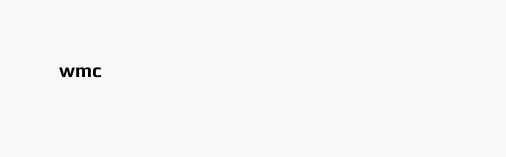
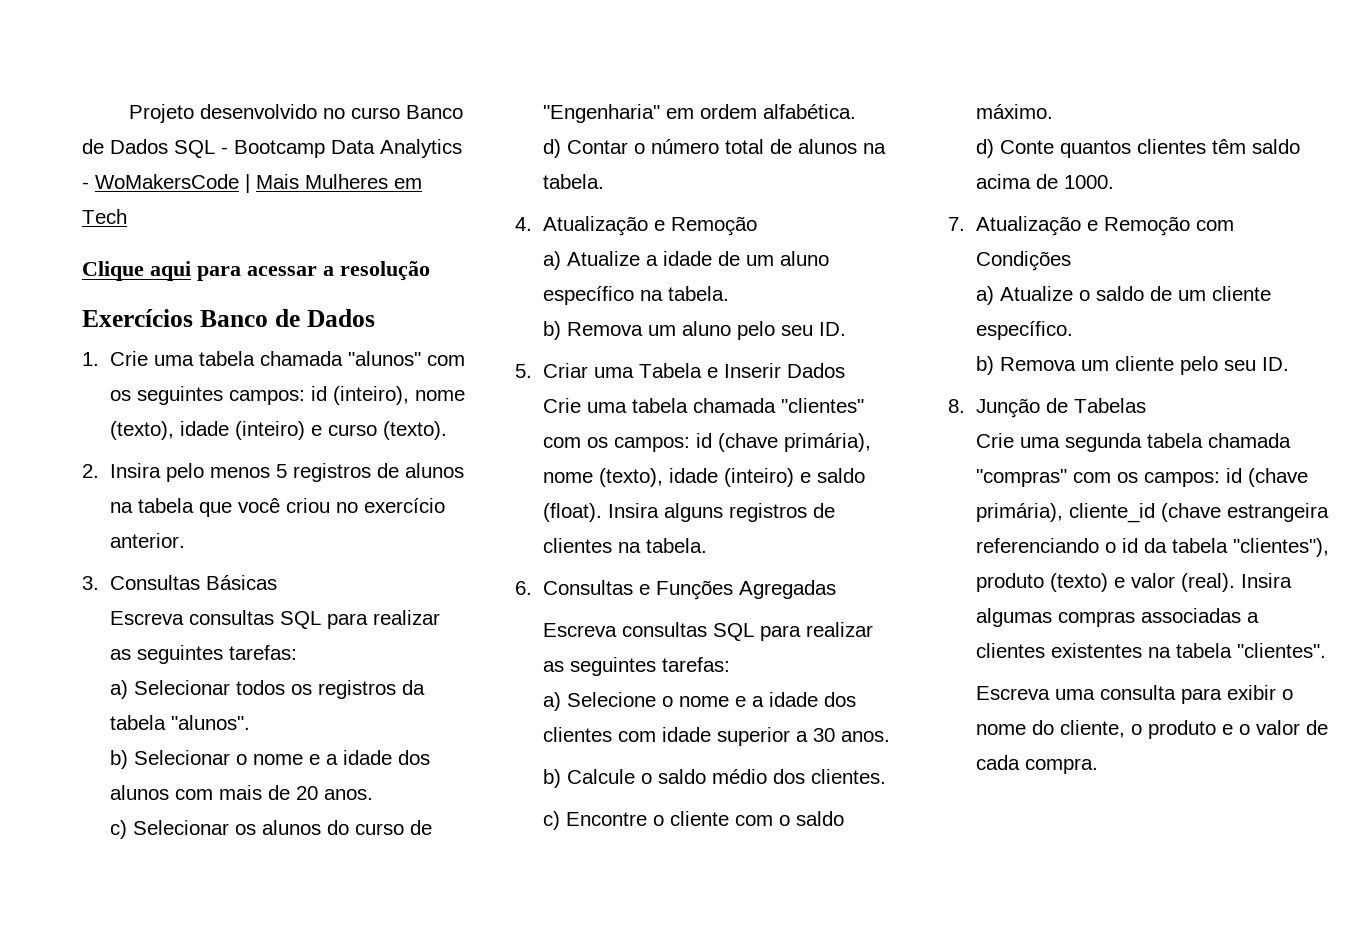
[59,67,102,78] wmc -> [129,104,464,123] [82,139,462,158] [82,174,422,193] [82,209,127,224] [82,261,430,281] [82,309,375,327] [82,351,465,366] [109,386,465,405] [109,421,447,440] [82,463,464,482] [109,498,445,517] [109,533,185,548] [82,575,277,590] [109,610,440,629] [109,645,297,664] [109,680,425,699] [109,715,250,730] [109,750,430,769] [109,785,373,800] [109,820,432,839] [542,104,856,123] [542,139,886,158] [542,174,604,189] [515,216,757,236] [542,251,829,270] [542,286,729,305] [542,321,846,340] [515,363,845,378] [542,398,864,413] [542,433,871,452] [542,468,865,487] [542,503,835,522] [542,538,707,553] [515,580,836,600] [542,622,873,641] [542,657,730,676] [542,692,856,711] [542,727,890,746] [542,769,886,788] [542,811,844,830] [975,104,1053,119] [975,139,1300,158] [975,174,1114,189] [948,216,1234,236] [975,251,1071,271] [975,286,1271,305] [975,321,1073,340] [975,356,1289,375] [948,398,1146,418] [975,433,1291,452] [975,468,1308,487] [975,503,1329,523] [975,538,1329,557] [975,573,1292,592] [975,608,1259,627] [975,643,1326,658] [975,685,1293,704] [975,720,1328,739] [975,755,1098,774] Projeto desenvolvido no curso Banco de Dados SQL - Bootcamp Data Analytics - WoMakersCode | Mais Mulheres em Tech // Clique aqui para acessar a resolução // Exercícios Banco de Dados // 1. Crie uma tabela chamada "alunos" com os seguintes campos: id (inteiro), nome (texto), idade (inteiro) e curso (texto). // 2. Insira pelo menos 5 registros de alunos na tabela que você criou no exercício anterior. // 3. Consultas Básicas // Escreva consultas SQL para realizar as seguintes tarefas: // a) Selecionar todos os registros da tabela "alunos". // b) Selecionar o nome e a idade dos alunos com mais de 20 anos. // c) Selecionar os alunos do curso de "Engenharia" em ordem alfabética. // d) Contar o número total de alunos na tabela. // 4. Atualização e Remoção // a) Atualize a idade de um aluno específico na tabela. // b) Remova um aluno pelo seu ID. // 5. Criar uma Tabela e Inserir Dados // Crie uma tabela chamada "clientes" com os campos: id (chave primária), nome (texto), idade (inteiro) e saldo (float). Insira alguns registros de clientes na tabela. // 6. Consultas e Funções Agregadas // Escreva consultas SQL para realizar as seguintes tarefas: // a) Selecione o nome e a idade dos clientes com idade superior a 30 anos. // b) Calcule o saldo médio dos clientes. // c) Encontre o cliente com o saldo máximo. // d) Conte quantos clientes têm saldo acima de 1000. // 7. Atualização e Remoção com Condições // a) Atualize o saldo de um cliente específico. // b) Remova um cliente pelo seu ID. // 8. Junção de Tabelas // Crie uma segunda tabela chamada "compras" com os campos: id (chave primária), cliente_id (chave estrangeira referenciando o id da tabela "clientes"), produto (texto) e valor (real). Insira algumas compras associadas a clientes existentes na tabela "clientes". // Escreva uma consulta para exibir o nome do cliente, o produto e o valor de cada compra.

